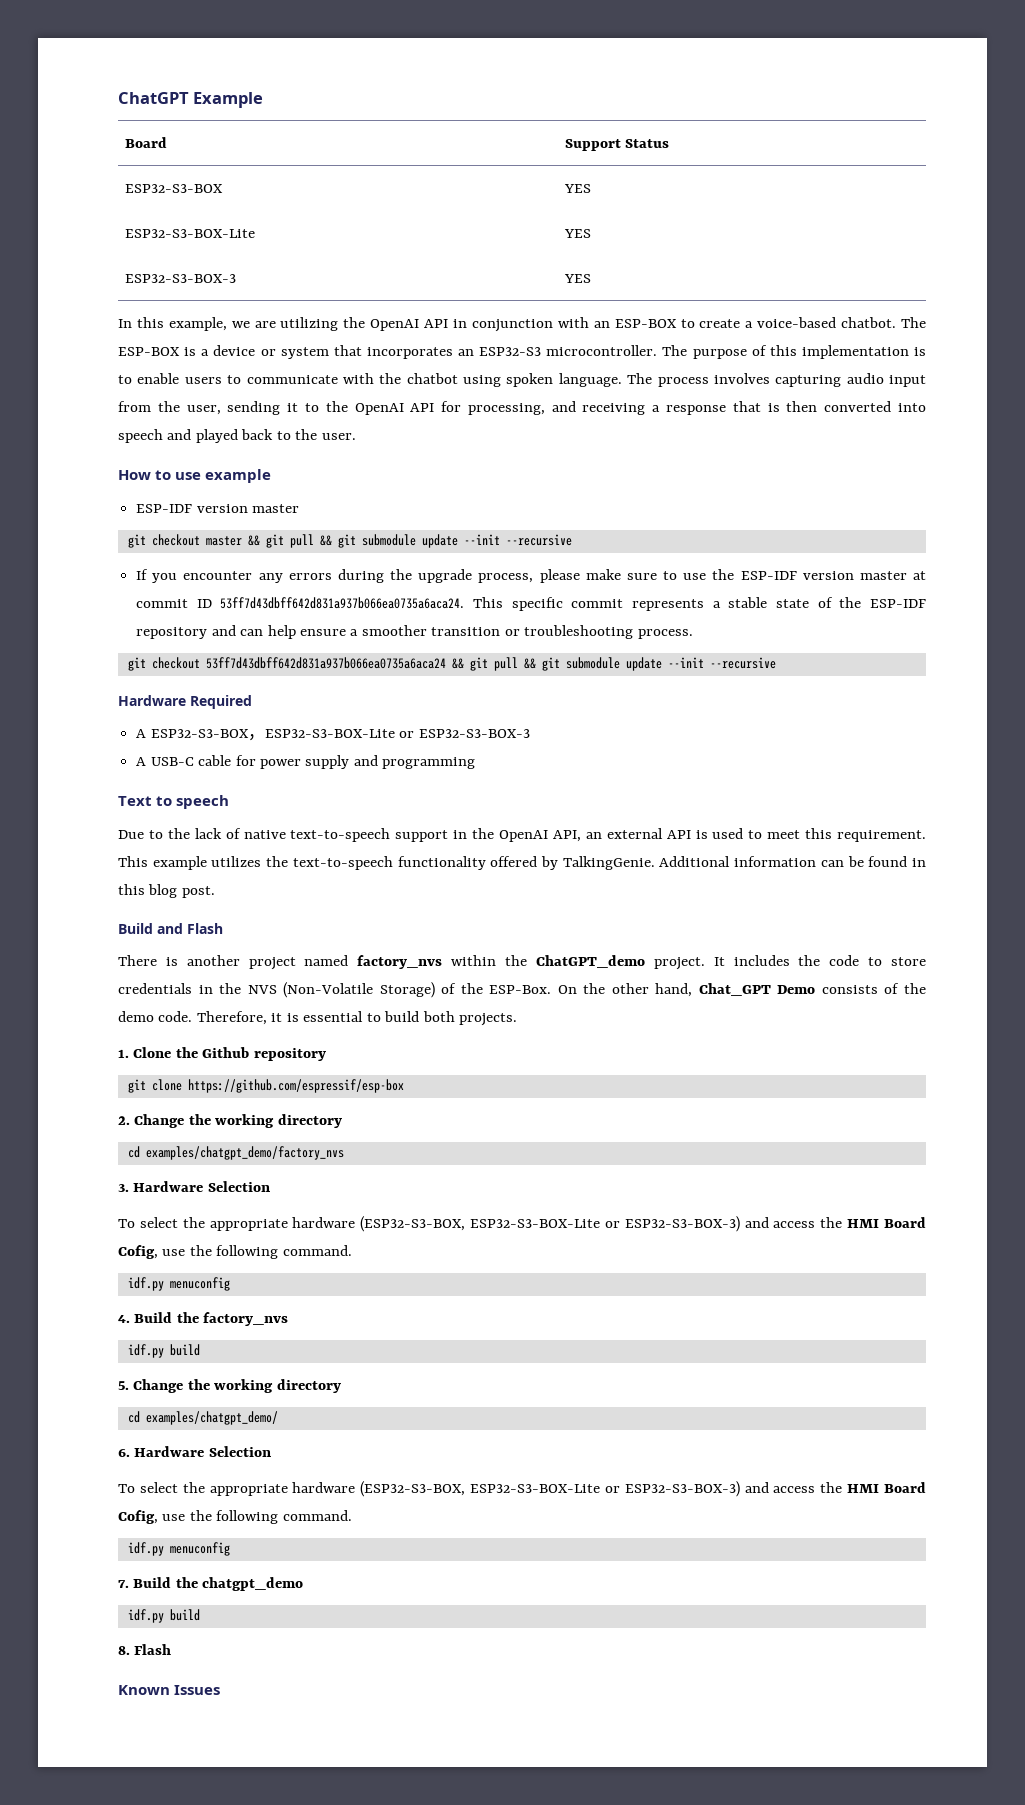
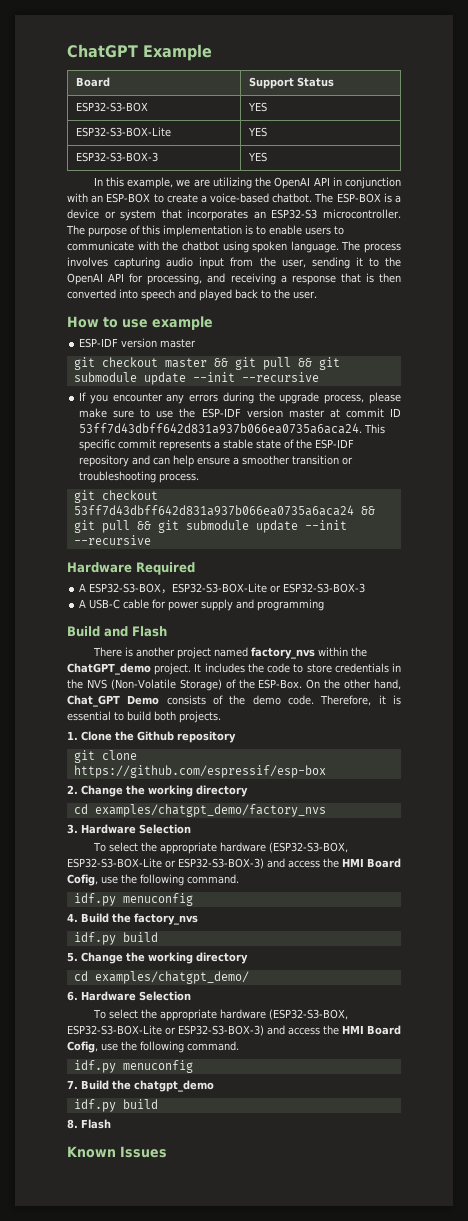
[118,795,230,809] [118,828,926,842] [118,856,926,870] [118,884,215,898] // Text to speech // Due to the lack of native text-to-speech support in the OpenAI API, an external API is used to meet this requirement. This example utilizes the text-to-speech functionality offered by TalkingGenie. Additional information can be found in this blog post. -> (325, 605) none

